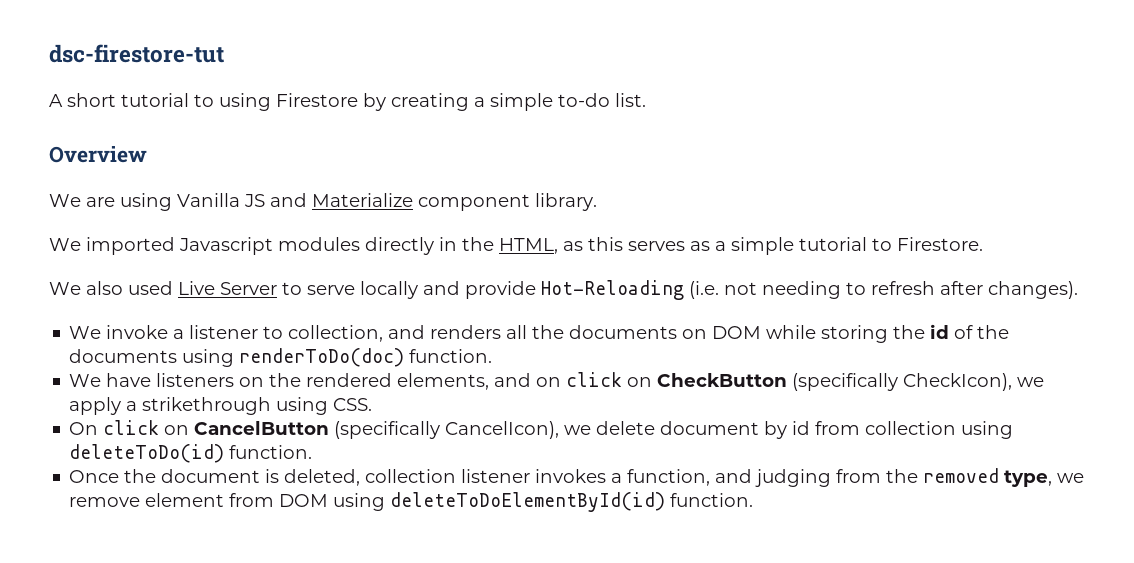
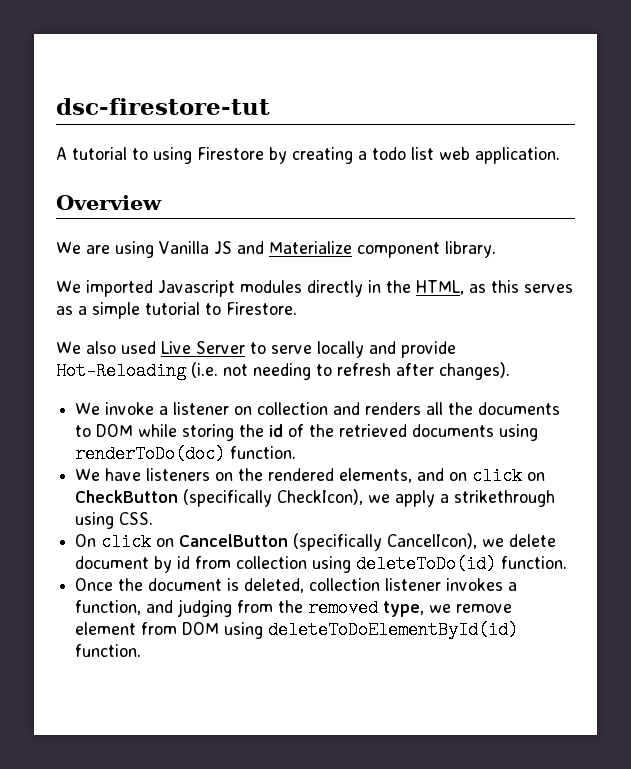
[67,93,116,107] short -> (67, 153) none
[490,93,646,111] simple to-do list. -> [372,147,560,164] todo list web application.
[263,325,384,342] to collection, -> [234,402,329,415] on collection
[682,329,708,339] on -> [75,425,92,437] to
(1010, 332) none -> [339,424,408,437] retrieved

